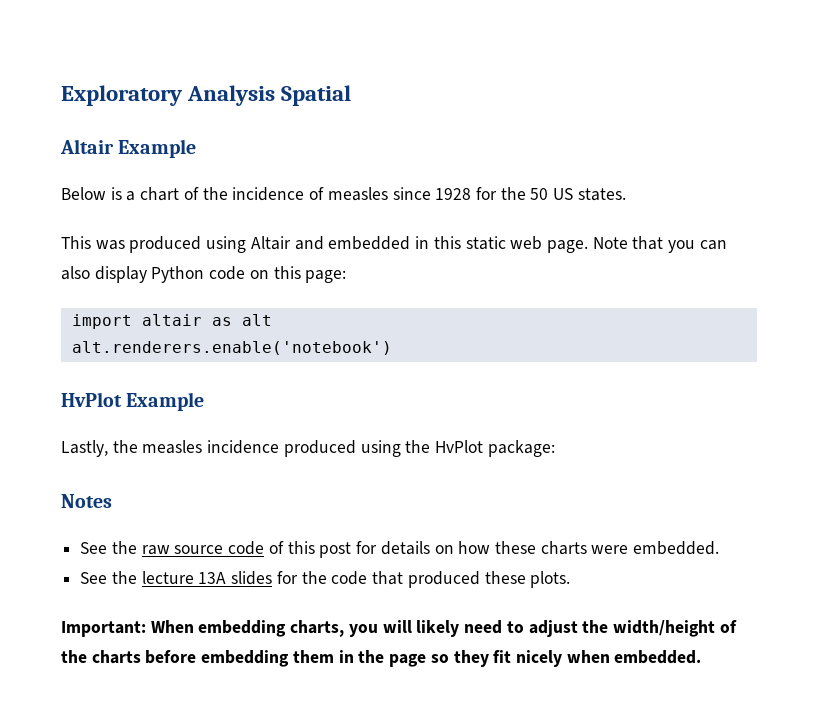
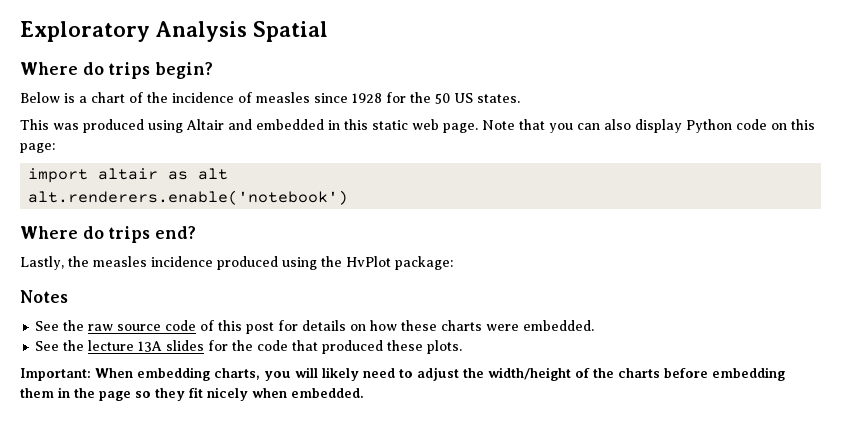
[60,139,197,158] Altair Example -> [20,62,214,79] Where do trips begin?
[61,392,205,411] HvPlot Example -> [20,226,197,243] Where do trips end?

